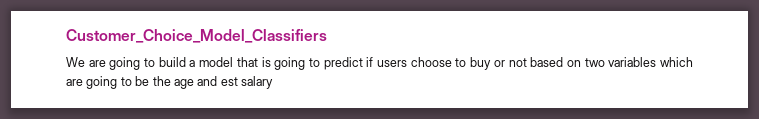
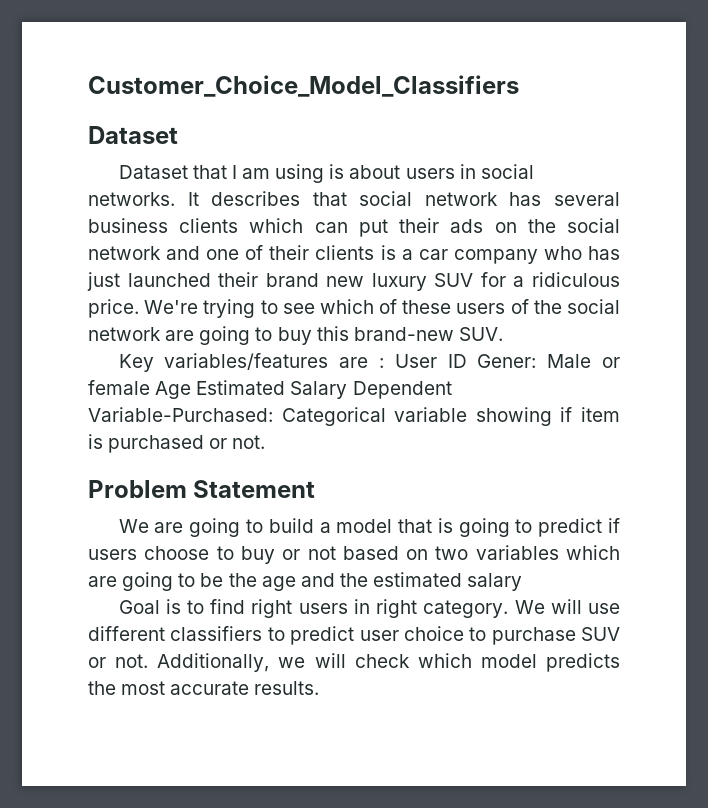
(327, 36) none -> [88,126,178,144] [118,164,534,183] [88,191,620,206] [88,218,620,237] [88,245,620,264] [87,272,620,291] [88,299,620,318] [88,326,503,345] [118,353,620,372] [88,380,452,399] [88,407,621,426] [88,434,266,453] [88,480,316,498] // Dataset // Dataset that I am using is about users in social networks. It describes that social network has several business clients which can put their ads on the social network and one of their clients is a car company who has just launched their brand new luxury SUV for a ridiculous price. We're trying to see which of these users of the social network are going to buy this brand-new SUV. // Key variables/features are : User ID Gener: Male or female Age Estimated Salary Dependent Variable-Purchased: Categorical variable showing if item is purchased or not. // Problem Statement
[220,77,238,86] est -> [339,572,463,587] the estimated
(273, 82) none -> [118,599,620,618] [88,626,620,645] [88,653,620,672] [88,681,320,695] // Goal is to find right users in right category. We will use different classifiers to predict user choice to purchase SUV or not. Additionally, we will check which model predicts the most accurate results.

